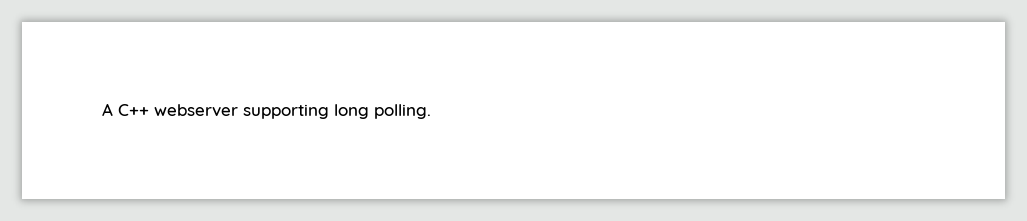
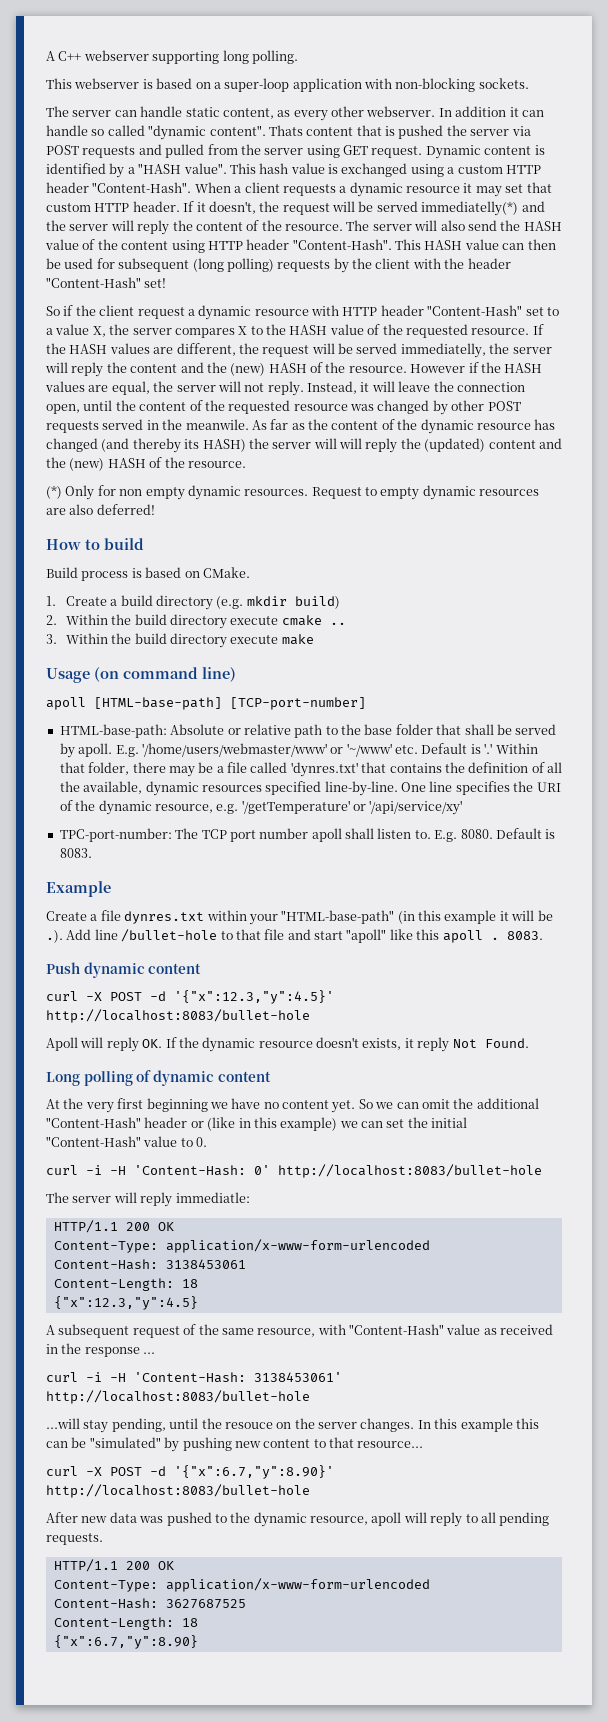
(431, 111) none -> [46,78,529,92] [46,106,544,121] [46,125,531,140] [46,144,545,159] [46,163,541,178] [46,182,552,197] [46,201,545,216] [46,220,562,235] [45,239,556,253] [46,258,511,273] [46,277,167,288] [46,305,559,320] [46,324,544,338] [46,343,552,358] [45,362,543,377] [45,381,525,396] [46,400,521,415] [46,419,556,434] [46,438,562,453] [46,457,246,471] [46,485,540,500] [46,504,155,515] [46,538,144,550] [46,567,250,581] [46,595,340,610] [46,614,346,629] [46,633,314,648] [46,667,236,683] [46,697,366,710] [59,724,557,738] [59,743,538,758] [59,762,562,777] [59,781,561,796] [59,800,463,815] [59,828,556,842] [59,848,92,858] [46,881,111,897] [46,910,553,925] [46,929,543,943] [46,962,202,978] [46,990,334,1004] [46,1009,310,1023] [46,1037,529,1052] [46,1070,271,1086] [46,1098,539,1113] [46,1117,468,1131] [46,1136,208,1147] [46,1164,542,1178] [46,1192,250,1207] [53,1220,174,1233] [53,1239,430,1253] [53,1259,246,1270] [53,1278,198,1291] [53,1296,198,1310] [46,1324,554,1338] [46,1343,156,1357] [46,1372,342,1383] [46,1390,310,1404] [46,1418,539,1433] [46,1437,424,1452] [46,1465,334,1479] [46,1484,310,1498] [46,1512,550,1527] [46,1533,103,1545] [53,1559,174,1572] [53,1578,430,1592] [53,1598,246,1609] [53,1617,198,1630] [53,1635,198,1649] // This webserver is based on a super-loop application with non-blocking sockets. // The server can handle static content, as every other webserver. In addition it can handle so called "dynamic content". Thats content that is pushed the server via POST requests and pulled from the server using GET request. Dynamic content is identified by a "HASH value". This hash value is exchanged using a custom HTTP header "Content-Hash". When a client requests a dynamic resource it may set that custom HTTP header. If it doesn't, the request will be served immediatelly(*) and the server will reply the content of the resource. The server will also send the HASH value of the content using HTTP header "Content-Hash". This HASH value can then be used for subsequent (long polling) requests by the client with the header "Content-Hash" set! // So if the client request a dynamic resource with HTTP header "Content-Hash" set to a value X, the server compares X to the HASH value of the requested resource. If the HASH values are different, the request will be served immediatelly, the server will reply the content and the (new) HASH of the resource. However if the HASH values are equal, the server will not reply. Instead, it will leave the connection open, until the content of the requested resource was changed by other POST requests served in the meanwile. As far as the content of the dynamic resource has changed (and thereby its HASH) the server will will reply the (updated) content and the (new) HASH of the resource. // (*) Only for non empty dynamic resources. Request to empty dynamic resources are also deferred! // How to build // Build process is based on CMake. // 1. Create a build directory (e.g. mkdir build) // 2. Within the build directory execute cmake .. // 3. Within the build directory execute make // Usage (on command line) // apoll [HTML-base-path] [TCP-port-number] // HTML-base-path: Absolute or relative path to the base folder that shall be served by apoll. E.g. '/home/users/webmaster/www' or '~/www' etc. Default is '.' Within that folder, there may be a file called 'dynres.txt' that contains the definition of all the available, dynamic resources specified line-by-line. One line specifies the URI of the dynamic resource, e.g. '/getTemperature' or '/api/service/xy' // TPC-port-number: The TCP port number apoll shall listen to. E.g. 8080. Default is 8083. // Example // Create a file dynres.txt within your "HTML-base-path" (in this example it will be .). Add line /bullet-hole to that file and start "apoll" like this apoll . 8083. // Push dynamic content // curl -X POST -d '{"x":12.3,"y":4.5}' http://localhost:8083/bullet-hole // Apoll will reply OK. If the dynamic resource doesn't exists, it reply Not Found. // Long polling of dynamic content // At the very first beginning we have no content yet. So we can omit the additional "Content-Hash" header or (like in this example) we can set the initial "Content-Hash" value to 0. // curl -i -H 'Content-Hash: 0' http://localhost:8083/bullet-hole // The server will reply immediatle: // HTTP/1.1 200 OK // Content-Type: application/x-www-form-urlencoded // Content-Hash: 3138453061 // Content-Length: 18 // {"x":12.3,"y":4.5} // A subsequent request of the same resource, with "Content-Hash" value as received in the response ... // curl -i -H 'Content-Hash: 3138453061' http://localhost:8083/bullet-hole // ...will stay pending, until the resouce on the server changes. In this example this can be "simulated" by pushing new content to that resource... // curl -X POST -d '{"x":6.7,"y":8.90}' http://localhost:8083/bullet-hole // After new data was pushed to the dynamic resource, apoll will reply to all pending requests. // HTTP/1.1 200 OK // Content-Type: application/x-www-form-urlencoded // Content-Hash: 3627687525 // Content-Length: 18 // {"x":6.7,"y":8.90}

